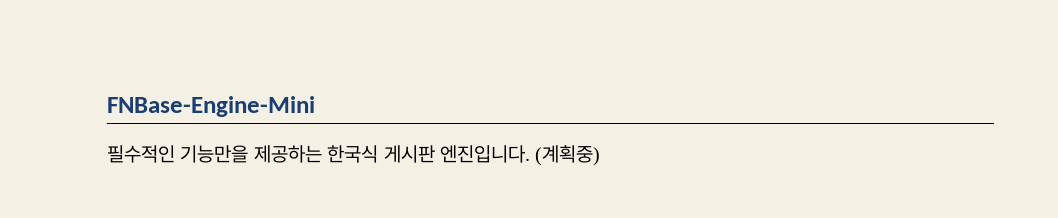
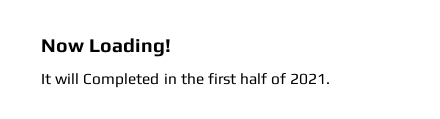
[107,96,315,117] [107,145,601,166] FNBase-Engine-Mini // 필수적인 기능만을 제공하는 한국식 게시판 엔진입니다. (계획중) -> [41,38,172,57] [41,73,331,88] Now Loading! // It will Completed in the first half of 2021.

